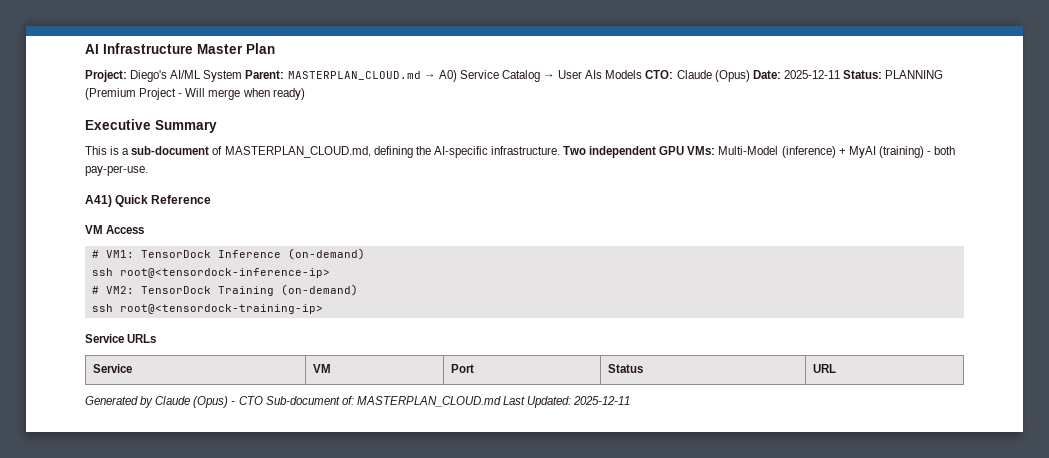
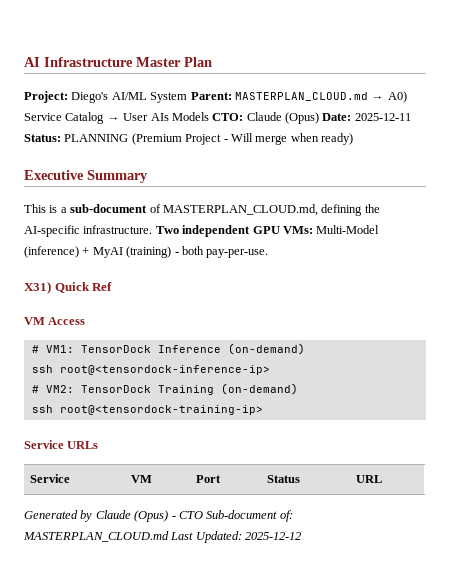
[85,195,212,207] A41) Quick Reference -> [24,281,113,294] X31) Quick Ref
[573,396,631,405] 2025-12-11 -> [245,532,302,540] 2025-12-12

